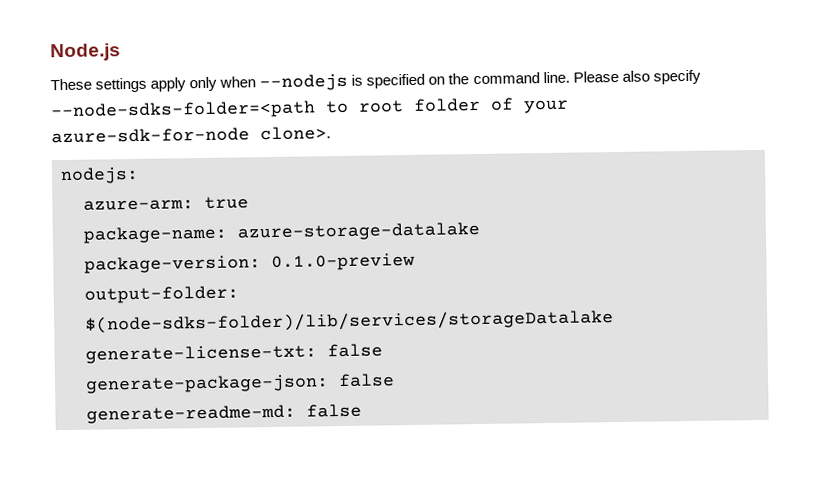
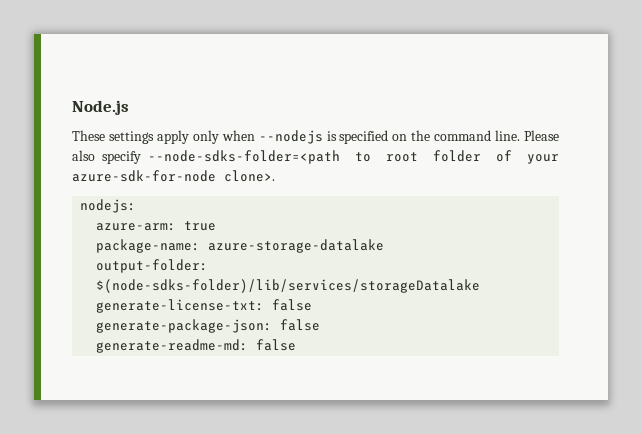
[84,252,415,274] // package-version: 0.1.0-preview -> (385, 246) none

